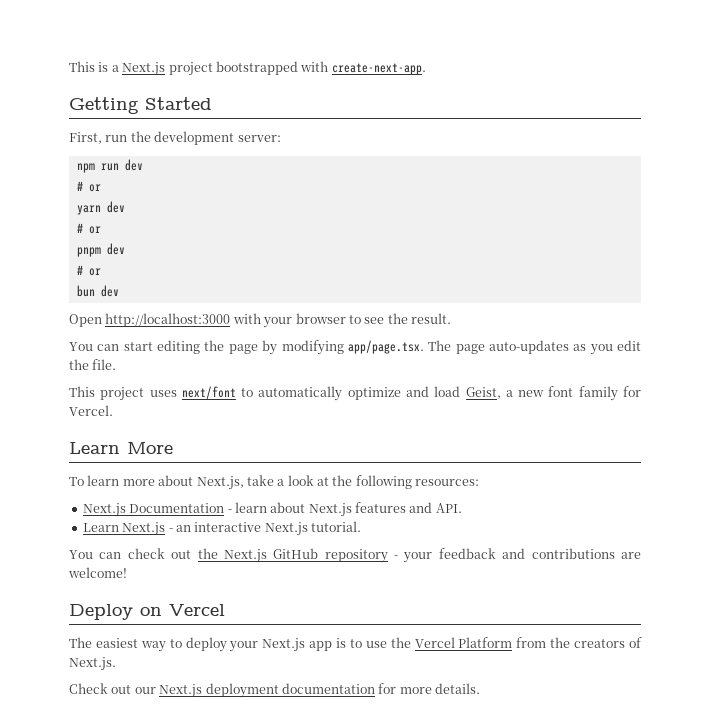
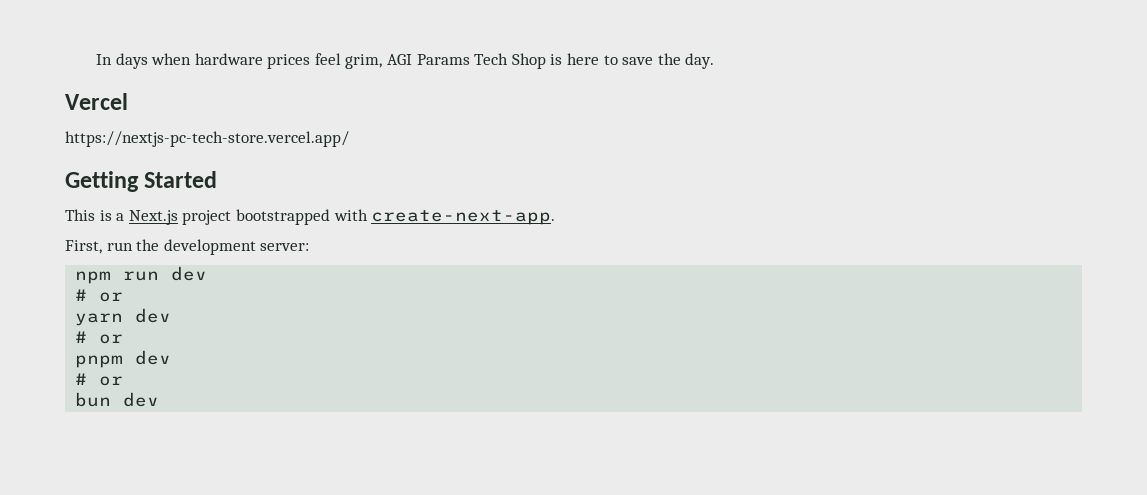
(69, 66) none -> [95,53,715,69] [65,93,128,110] [65,131,349,147] [65,171,218,192] In days when hardware prices feel grim, AGI Params Tech Shop is here to save the day. // Vercel // https://nextjs-pc-tech-store.vercel.app/ // Getting Started //
[69,97,212,114] // Getting Started -> (556, 217) none
[69,313,451,328] [69,340,641,355] [69,359,117,370] [69,386,641,401] [69,405,113,416] [69,442,173,454] [69,475,480,490] [82,502,462,517] [82,521,361,536] [69,548,641,563] [68,567,127,578] [69,604,225,620] [69,637,642,652] [69,657,116,671] [69,683,480,698] // Open http://localhost:3000 with your browser to see the result. // You can start editing the page by modifying app/page.tsx. The page auto-updates as you edit the file. // This project uses next/font to automatically optimize and load Geist, a new font family for Vercel. // Learn More // To learn more about Next.js, take a look at the following resources: // Next.js Documentation - learn about Next.js features and API. // Learn Next.js - an interactive Next.js tutorial. // You can check out the Next.js GitHub repository - your feedback and contributions are welcome! // Deploy on Vercel // The easiest way to deploy your Next.js app is to use the Vercel Platform from the creators of Next.js. // Check out our Next.js deployment documentation for more details. -> (160, 399) none

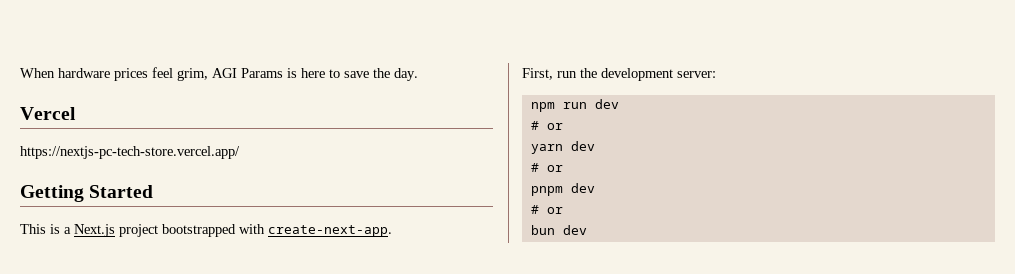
[95,53,192,69] In days when -> [20,68,55,78] When
[474,53,546,69] Tech Shop -> (283, 73) none

